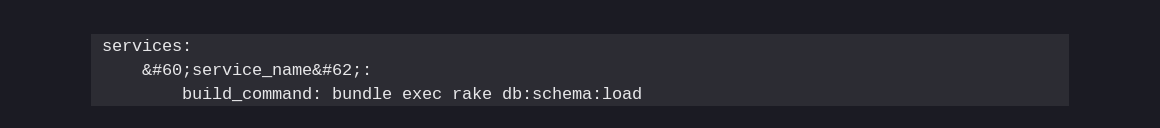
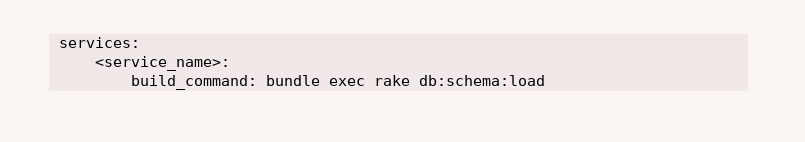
[141,63,372,78] &#60;service_name&#62;: -> [94,56,230,71] <service_name>:

